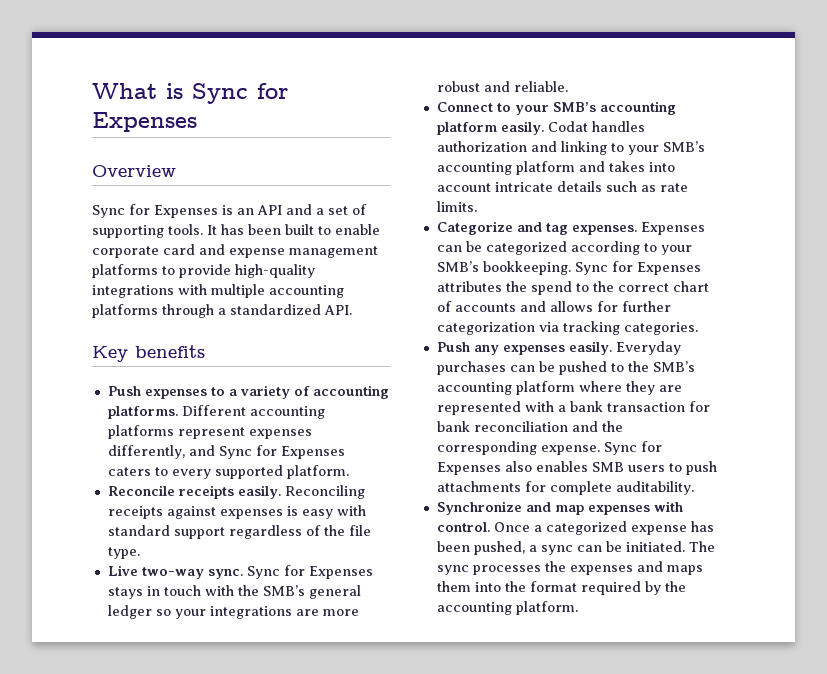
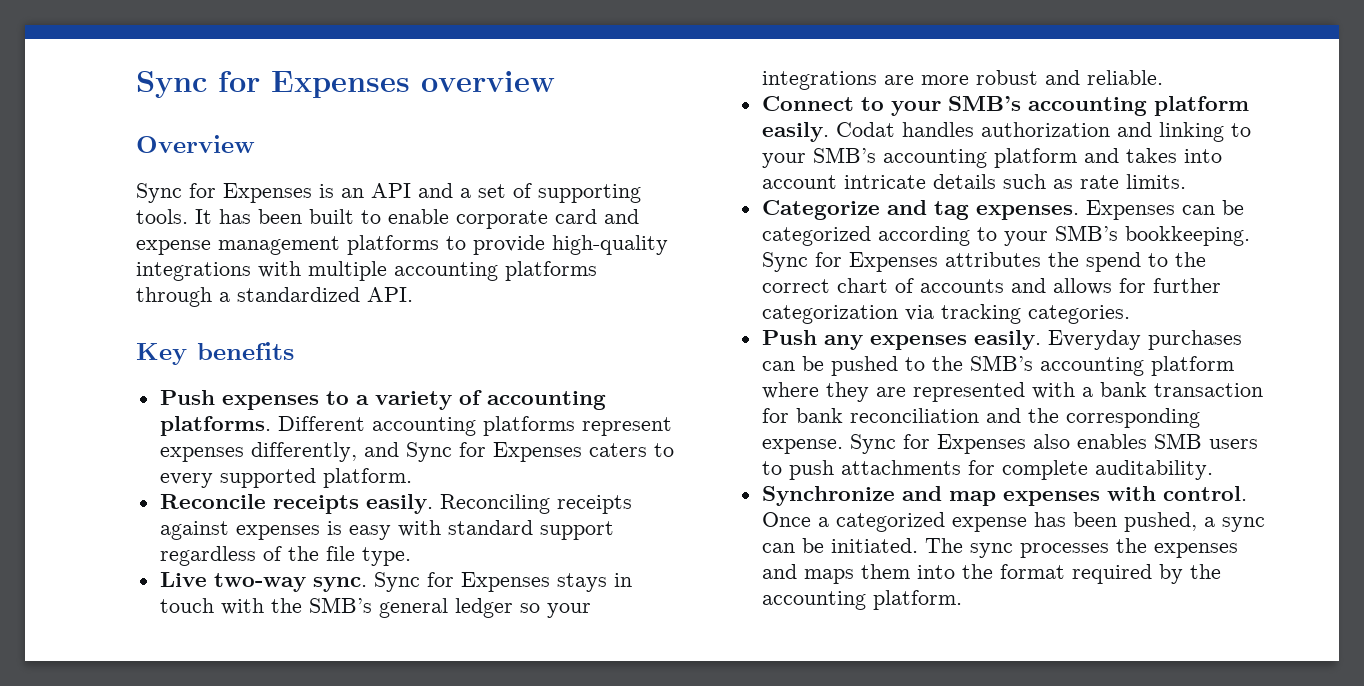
[92,83,288,104] [92,112,197,132] What is Sync for Expenses -> [136,71,555,98] Sync for Expenses overview

